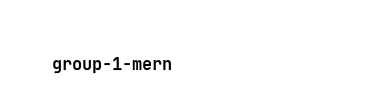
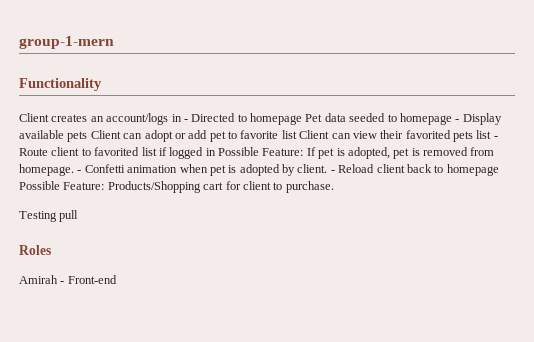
(173, 65) none -> [19,78,102,91] [19,113,502,125] [19,130,498,142] [19,147,495,159] [19,164,499,176] [19,181,334,193] [19,210,79,222] [19,245,51,255] [19,275,117,284] // Functionality // Client creates an account/logs in - Directed to homepage Pet data seeded to homepage - Display available pets Client can adopt or add pet to favorite list Client can view their favorited pets list - Route client to favorited list if logged in Possible Feature: If pet is adopted, pet is removed from homepage. - Confetti animation when pet is adopted by client. - Reload client back to homepage Possible Feature: Products/Shopping cart for client to purchase. // Testing pull // Roles // Amirah - Front-end

